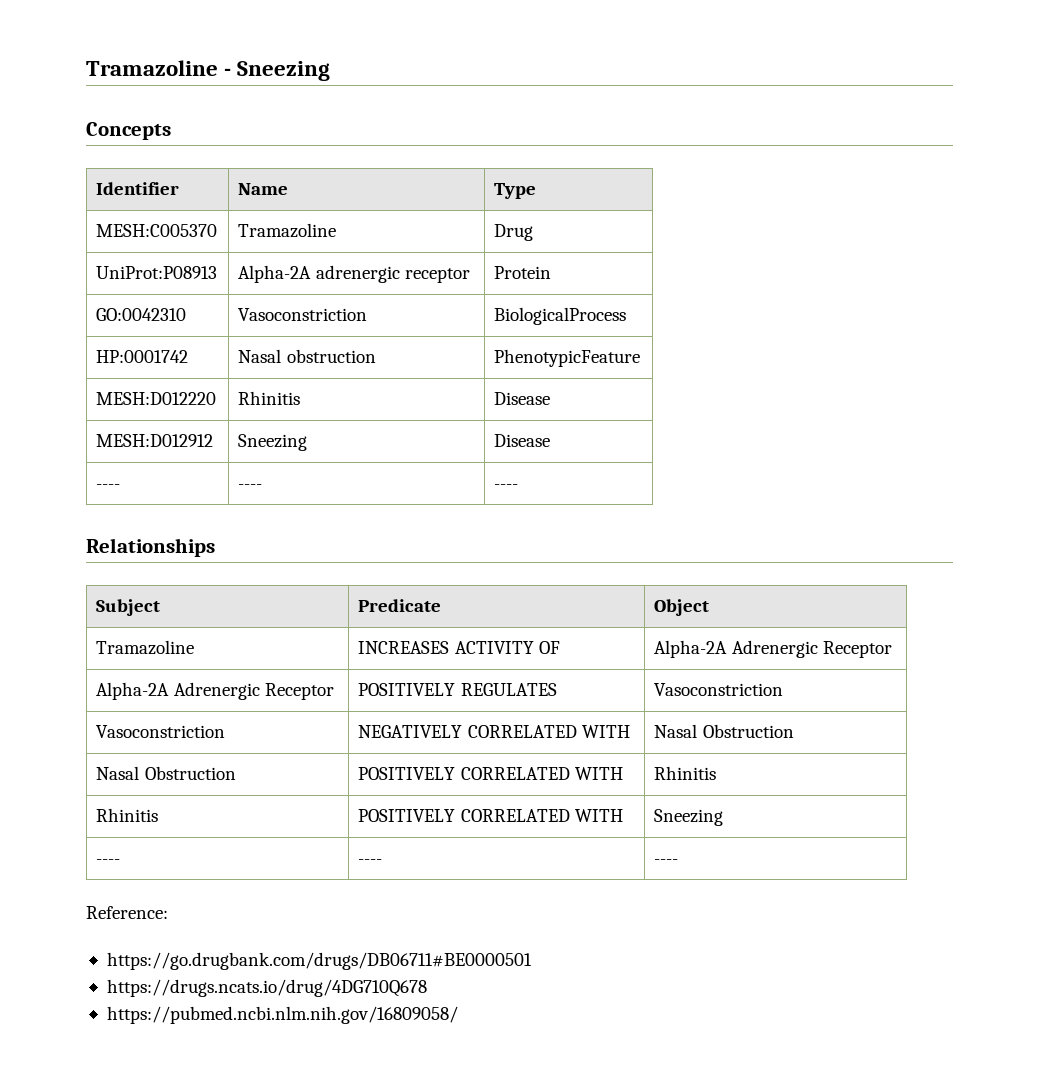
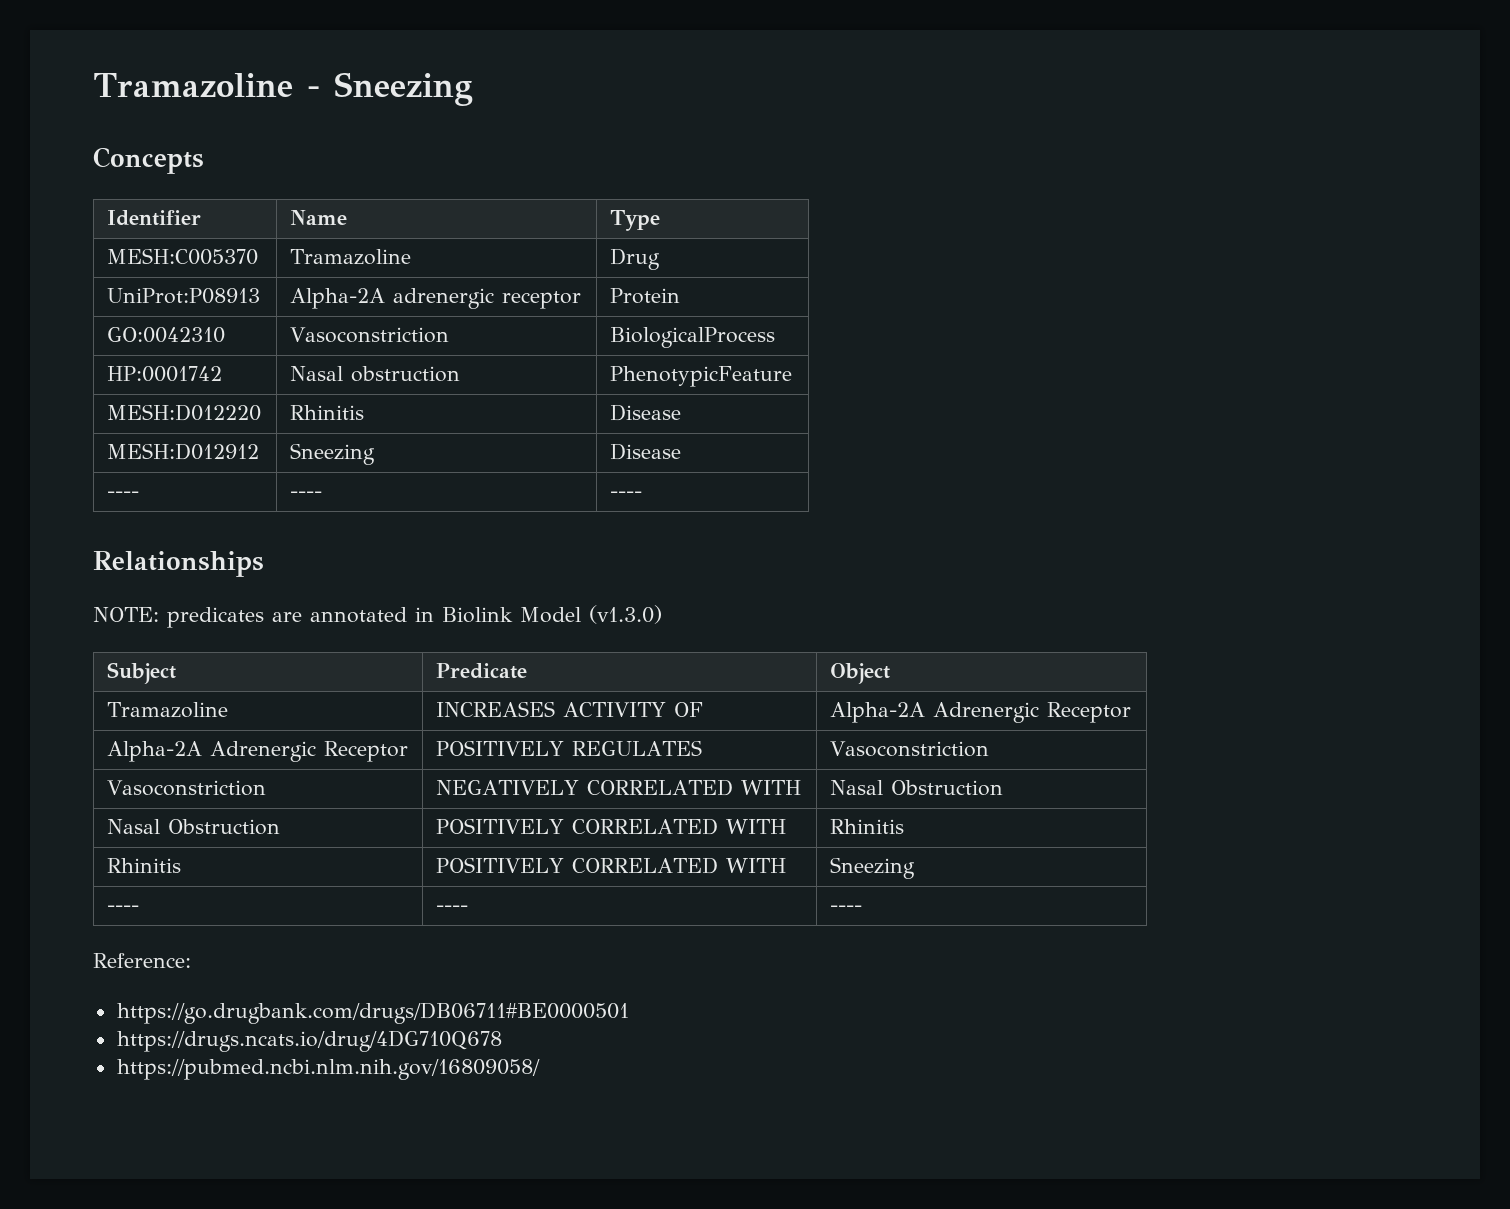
(215, 547) none -> [93,605,662,628] // NOTE: predicates are annotated in Biolink Model (v1.3.0)

